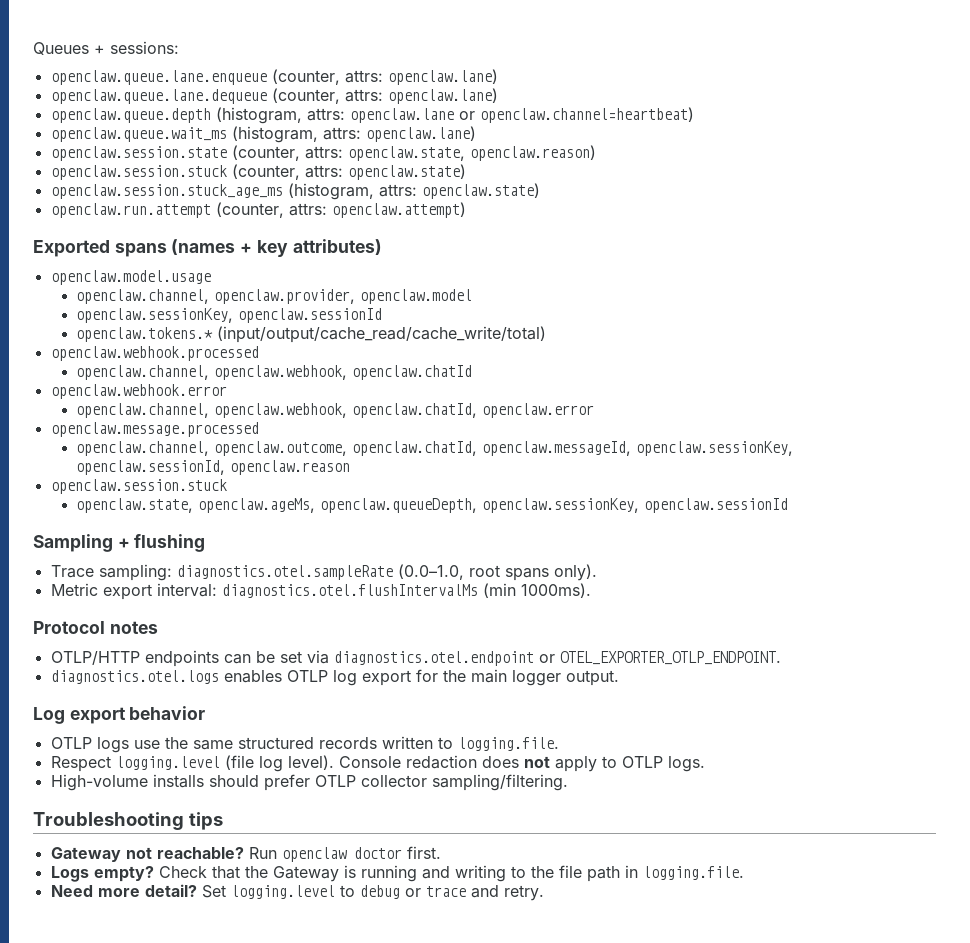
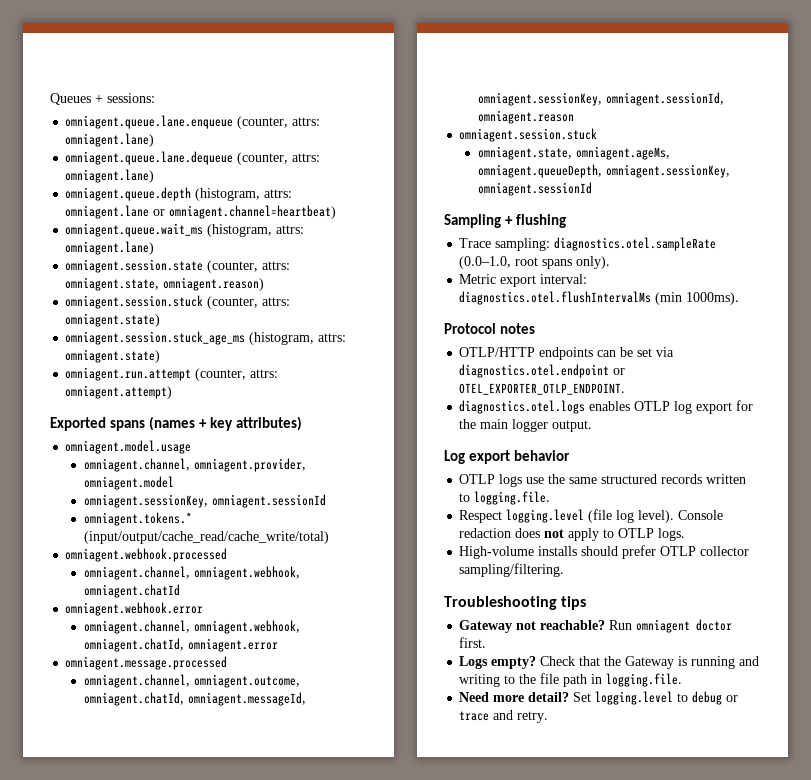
[50,69,498,85] [50,88,498,104] [50,107,694,124] [50,126,476,143] [50,145,596,161] [50,164,466,180] [50,183,540,200] [50,202,466,218] openclaw.queue.lane.enqueue (counter, attrs: openclaw.lane) // openclaw.queue.lane.dequeue (counter, attrs: openclaw.lane) // openclaw.queue.depth (histogram, attrs: openclaw.lane or openclaw.channel=heartbeat) // openclaw.queue.wait_ms (histogram, attrs: openclaw.lane) // openclaw.session.state (counter, attrs: openclaw.state, openclaw.reason) // openclaw.session.stuck (counter, attrs: openclaw.state) // openclaw.session.stuck_age_ms (histogram, attrs: openclaw.state) // openclaw.run.attempt (counter, attrs: openclaw.attempt) -> [65,115,321,129] [65,133,155,147] [65,151,321,165] [65,169,155,183] [65,187,293,201] [65,205,337,219] [65,223,305,237] [65,241,155,255] [65,259,291,273] [65,277,265,291] [65,295,291,309] [65,313,161,327] [65,331,347,345] [65,349,161,363] [65,367,279,381] [65,385,173,399] omniagent.queue.lane.enqueue (counter, attrs: omniagent.lane) // omniagent.queue.lane.dequeue (counter, attrs: omniagent.lane) // omniagent.queue.depth (histogram, attrs: omniagent.lane or omniagent.channel=heartbeat) // omniagent.queue.wait_ms (histogram, attrs: omniagent.lane) // omniagent.session.state (counter, attrs: omniagent.state, omniagent.reason) // omniagent.session.stuck (counter, attrs: omniagent.state) // omniagent.session.stuck_age_ms (histogram, attrs: omniagent.state) // omniagent.run.attempt (counter, attrs: omniagent.attempt)
[50,270,211,285] [75,289,472,304] [75,308,382,323] [75,326,546,343] [50,346,259,361] [75,365,472,380] [50,384,227,399] [75,403,594,418] [50,422,259,437] [75,441,793,456] [75,460,350,475] [50,479,227,494] [75,498,788,513] openclaw.model.usage // openclaw.channel, openclaw.provider, openclaw.model // openclaw.sessionKey, openclaw.sessionId // openclaw.tokens.* (input/output/cache_read/cache_write/total) // openclaw.webhook.processed // openclaw.channel, openclaw.webhook, openclaw.chatId // openclaw.webhook.error // openclaw.channel, openclaw.webhook, openclaw.chatId, openclaw.error // openclaw.message.processed // openclaw.channel, openclaw.outcome, openclaw.chatId, openclaw.messageId, openclaw.sessionKey, openclaw.sessionId, openclaw.reason // openclaw.session.stuck // openclaw.state, openclaw.ageMs, openclaw.queueDepth, openclaw.sessionKey, openclaw.sessionId -> [65,440,192,454] [83,458,306,472] [83,476,174,490] [83,494,326,508] [83,512,192,526] [83,531,329,544] [65,548,228,562] [83,566,300,580] [83,584,180,598] [65,602,204,616] [83,620,300,634] [83,638,278,652] [65,656,228,670] [83,674,300,688] [83,692,306,706] [477,92,724,106] [477,110,574,124] [459,128,598,142] [477,146,670,160] [477,164,730,178] [477,182,592,196] omniagent.model.usage // omniagent.channel, omniagent.provider, omniagent.model // omniagent.sessionKey, omniagent.sessionId // omniagent.tokens.* (input/output/cache_read/cache_write/total) // omniagent.webhook.processed // omniagent.channel, omniagent.webhook, omniagent.chatId // omniagent.webhook.error // omniagent.channel, omniagent.webhook, omniagent.chatId, omniagent.error // omniagent.message.processed // omniagent.channel, omniagent.outcome, omniagent.chatId, omniagent.messageId, omniagent.sessionKey, omniagent.sessionId, omniagent.reason // omniagent.session.stuck // omniagent.state, omniagent.ageMs, omniagent.queueDepth, omniagent.sessionKey, omniagent.sessionId
[281,847,347,862] openclaw -> [636,619,691,633] omniagent

